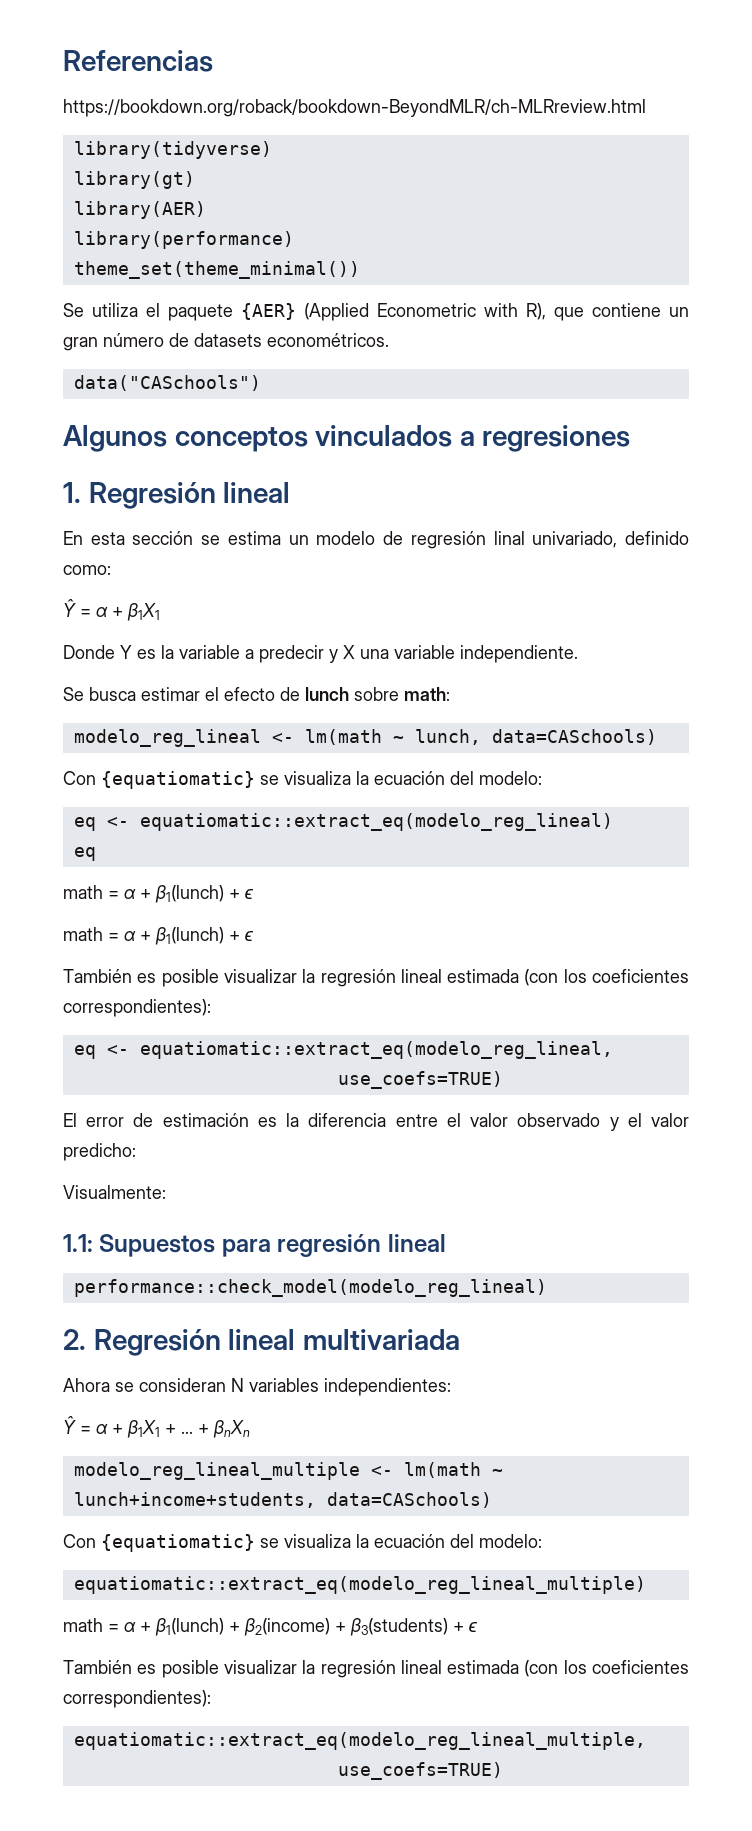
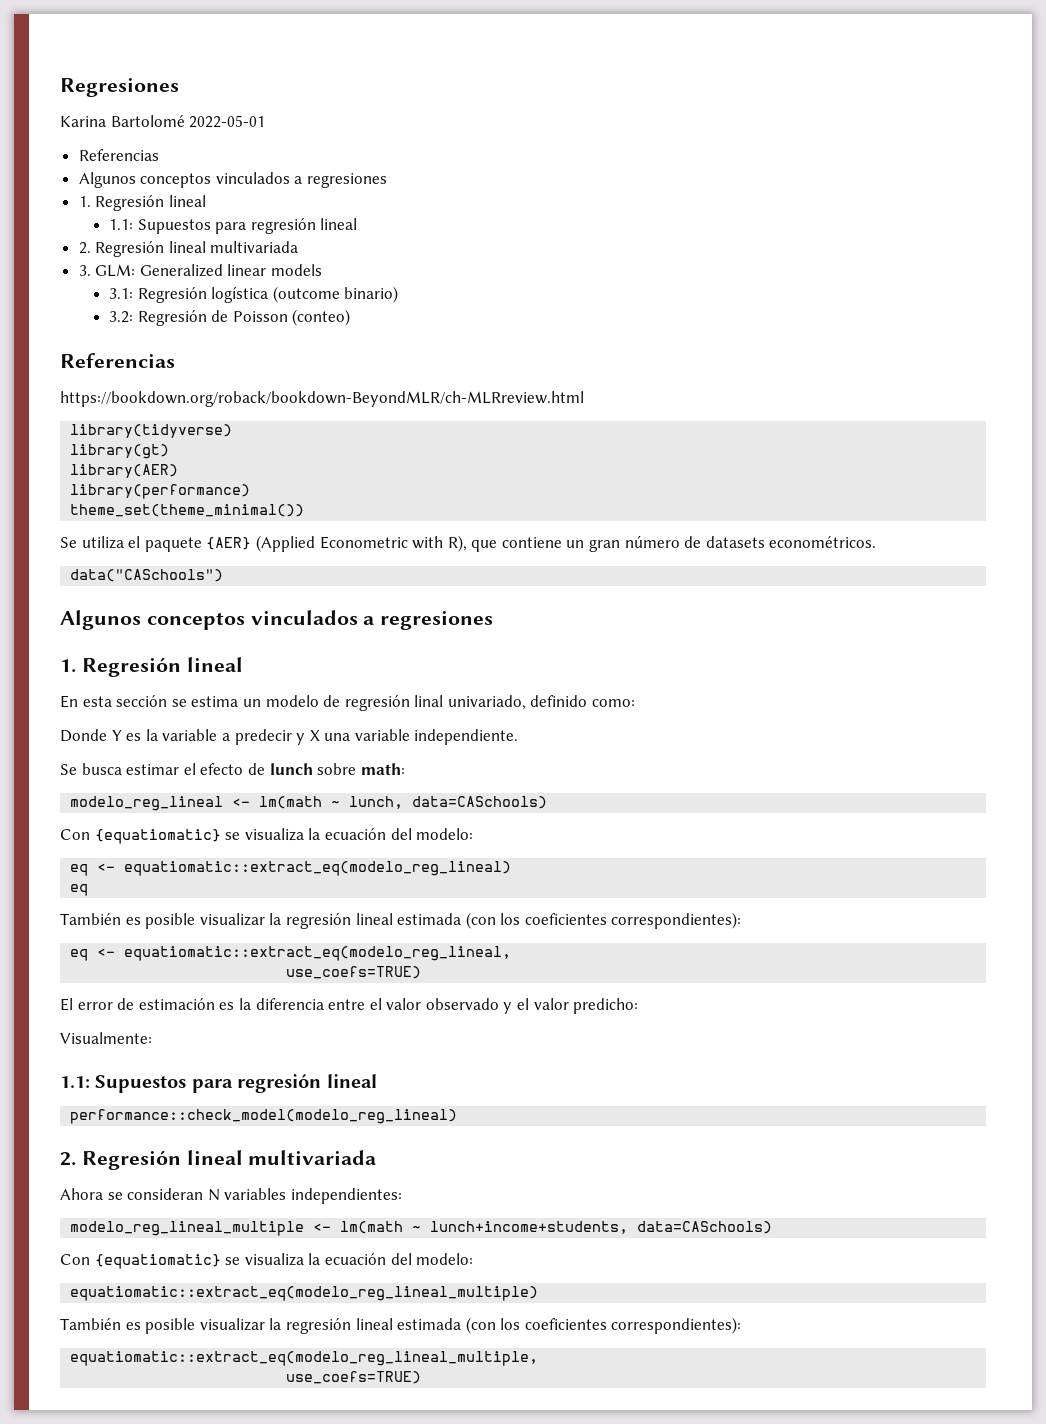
(63, 61) none -> [60,78,179,97] [60,115,266,128] [78,149,159,161] [78,172,388,188] [78,195,206,211] [109,218,358,234] [78,241,299,257] [78,264,323,277] [109,286,399,303] [109,309,351,326] Regresiones // Karina Bartolomé 2022-05-01 // Referencias // Algunos conceptos vinculados a regresiones // 1. Regresión lineal // 1.1: Supuestos para regresión lineal // 2. Regresión lineal multivariada // 3. GLM: Generalized linear models // 3.1: Regresión logística (outcome binario) // 3.2: Regresión de Poisson (conteo) //
[63,599,160,621] // Ŷ = α + β1X1 -> (636, 703) none
[63,885,254,903] [63,927,254,945] // math = α + β1(lunch) + ϵ // math = α + β1(lunch) + ϵ -> (89, 890) none
[63,1416,250,1438] // Ŷ = α + β1X1 + ... + βnXn -> (402, 1196) none
[63,1618,478,1636] // math = α + β1(lunch) + β2(income) + β3(students) + ϵ -> (539, 1293) none

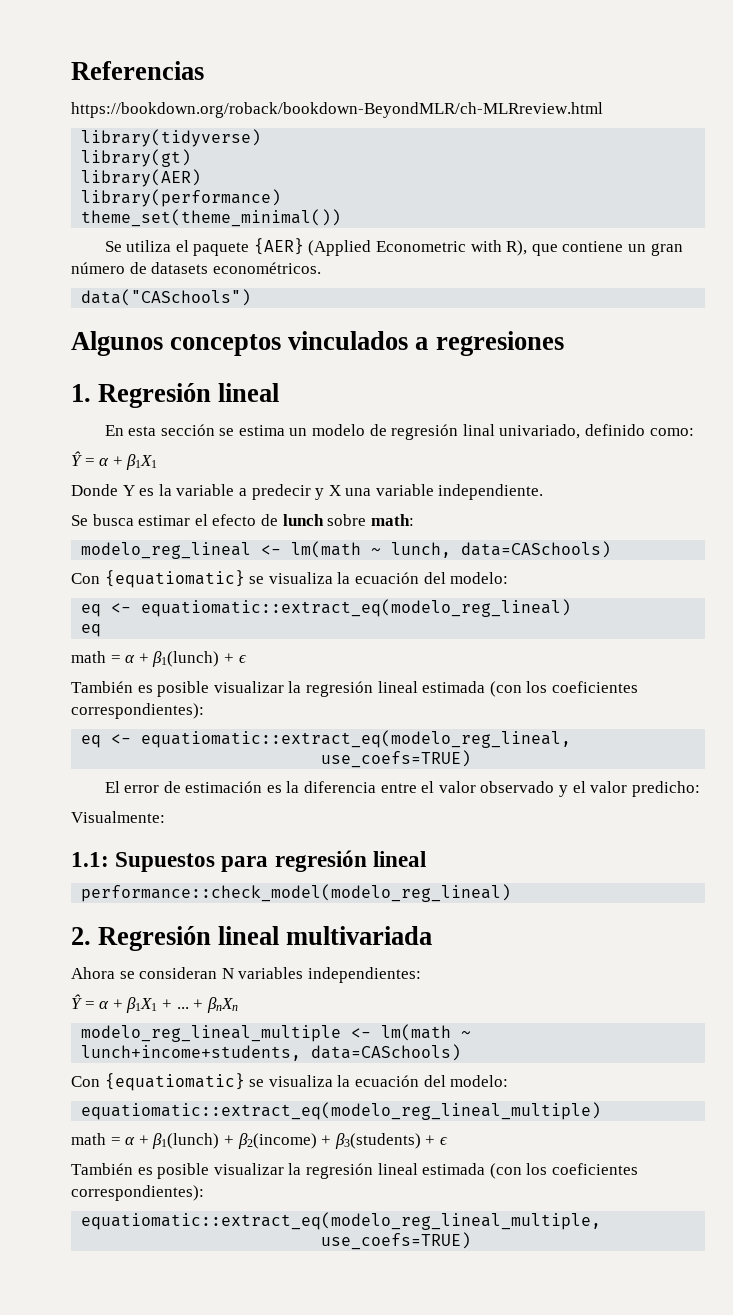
[60,78,179,97] [60,115,266,128] [78,149,159,161] [78,172,388,188] [78,195,206,211] [109,218,358,234] [78,241,299,257] [78,264,323,277] [109,286,399,303] [109,309,351,326] Regresiones // Karina Bartolomé 2022-05-01 // Referencias // Algunos conceptos vinculados a regresiones // 1. Regresión lineal // 1.1: Supuestos para regresión lineal // 2. Regresión lineal multivariada // 3. GLM: Generalized linear models // 3.1: Regresión logística (outcome binario) // 3.2: Regresión de Poisson (conteo) // -> (71, 70) none
(636, 703) none -> [71,451,158,470] // Ŷ = α + β1X1
(89, 890) none -> [71,651,247,667] // math = α + β1(lunch) + ϵ
(402, 1196) none -> [71,994,238,1013] // Ŷ = α + β1X1 + ... + βnXn
(539, 1293) none -> [71,1133,448,1149] // math = α + β1(lunch) + β2(income) + β3(students) + ϵ

